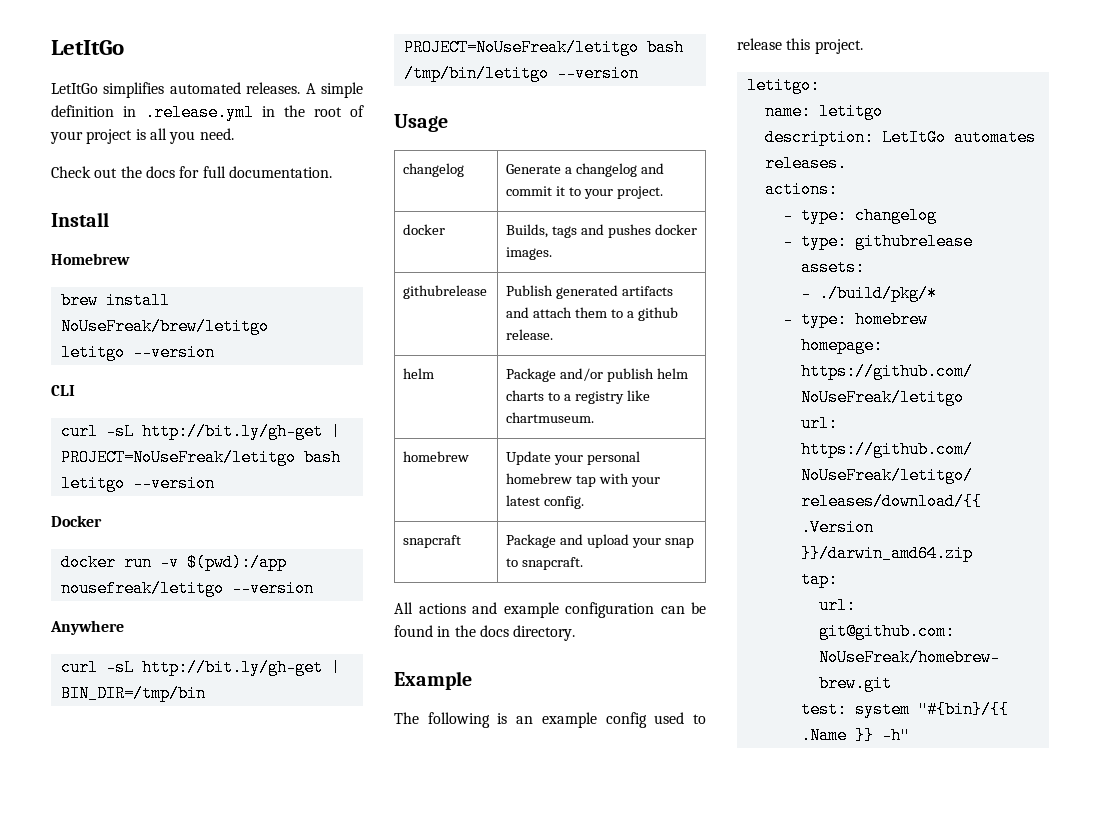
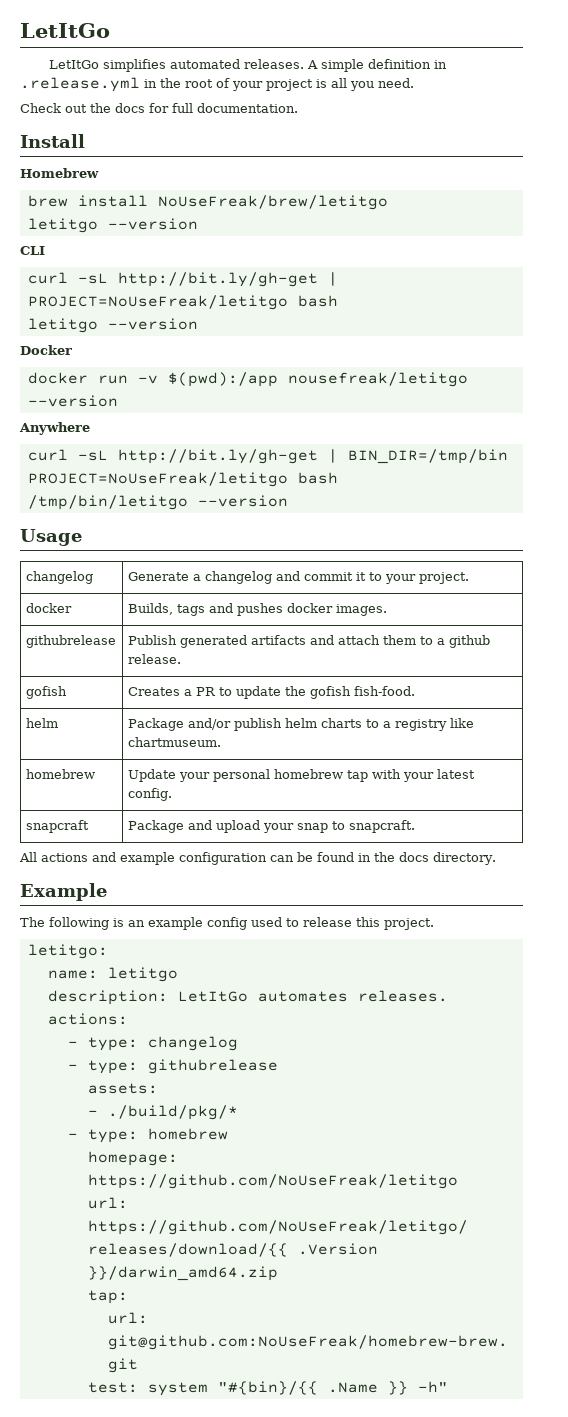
(554, 334) none -> [25,686,67,699] [127,686,415,699] // gofish | Creates a PR to update the gofish fish-food.

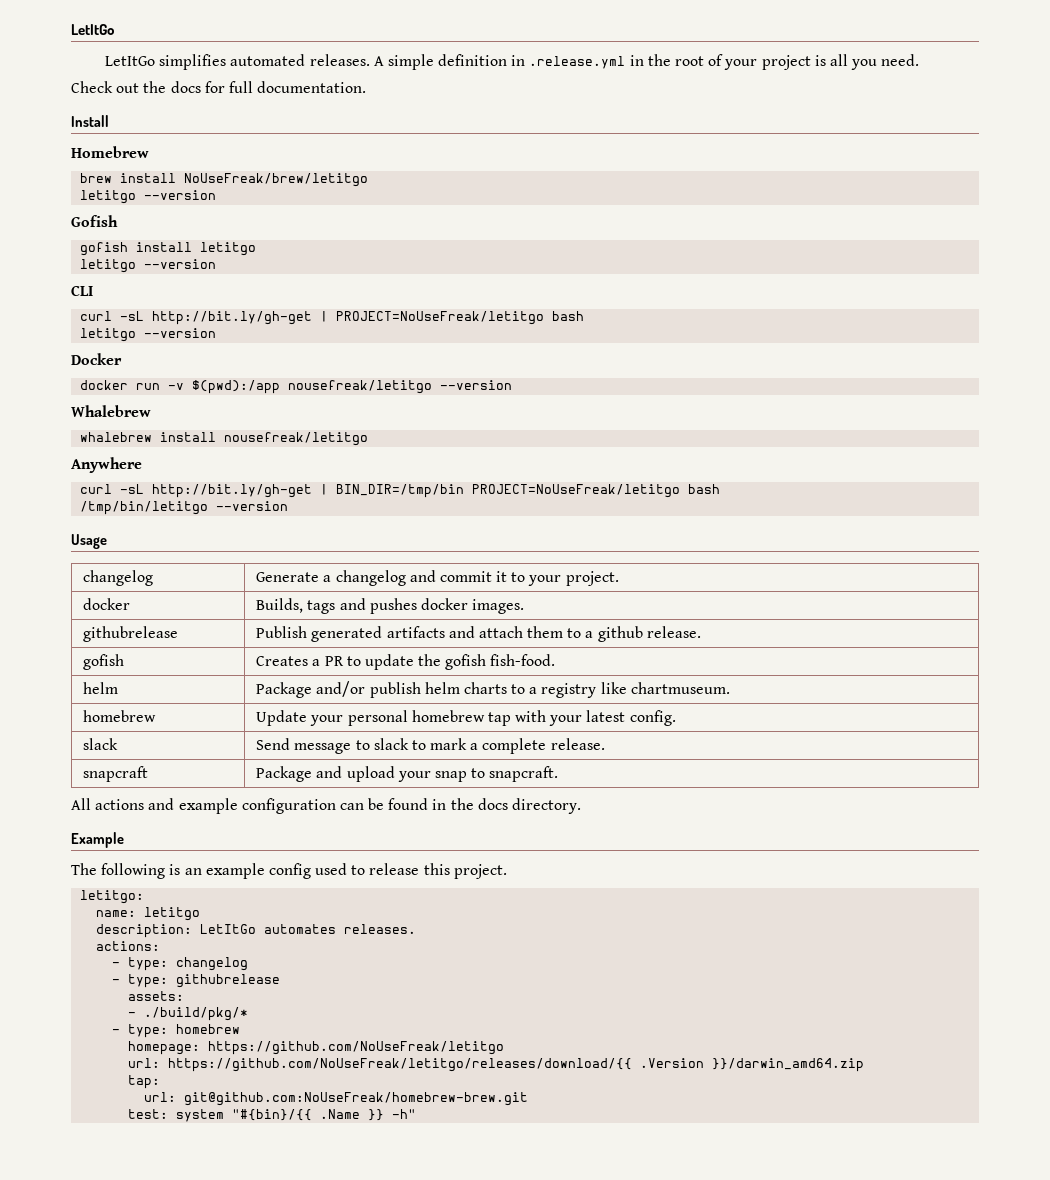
(198, 224) none -> [71,215,118,227] [80,242,257,256] [80,259,217,273] // Gofish // gofish install letitgo // letitgo --version
(118, 401) none -> [71,405,151,417] [80,432,369,446] // Whalebrew // whalebrew install nousefreak/letitgo
(172, 794) none -> [83,738,119,750] [256,738,605,754] // slack | Send message to slack to mark a complete release.

